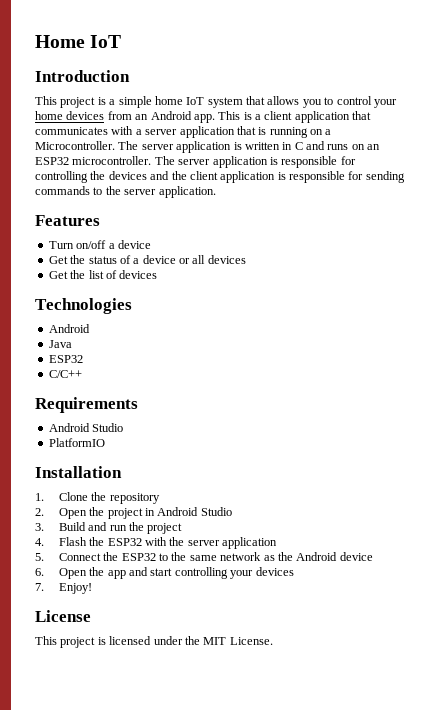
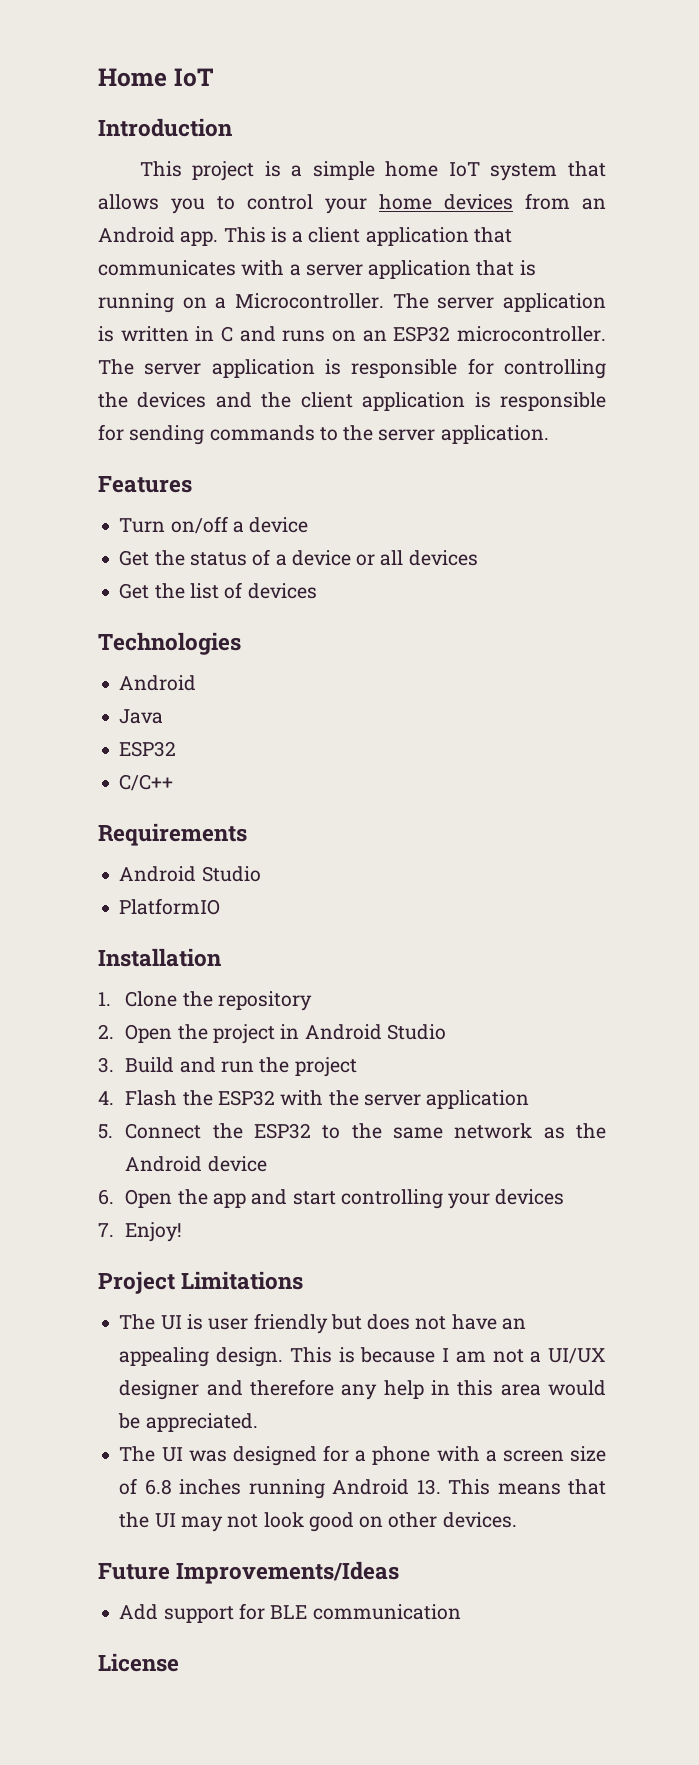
[35,610,91,622] [35,636,273,648] License // This project is licensed under the MIT License. -> [98,1271,304,1294] [119,1313,526,1334] [119,1347,606,1367] [119,1379,607,1400] [118,1413,258,1432] [119,1445,607,1466] [119,1478,607,1499] [119,1512,517,1532] [98,1561,400,1584] [119,1603,461,1623] [98,1653,179,1672] Project Limitations // The UI is user friendly but does not have an appealing design. This is because I am not a UI/UX designer and therefore any help in this area would be appreciated. // The UI was designed for a phone with a screen size of 6.8 inches running Android 13. This means that the UI may not look good on other devices. // Future Improvements/Ideas // Add support for BLE communication // License

